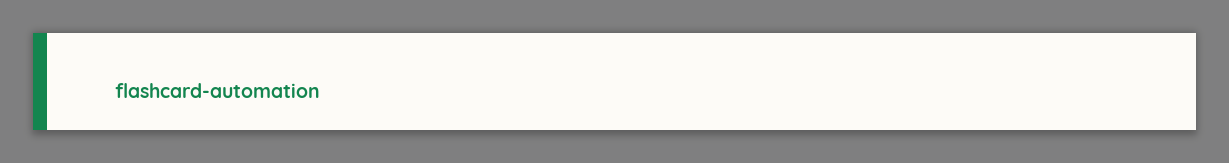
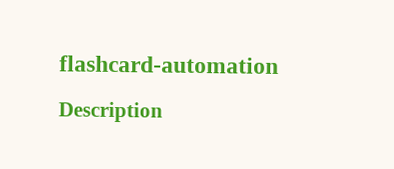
(320, 90) none -> [58,101,163,123] // Description

